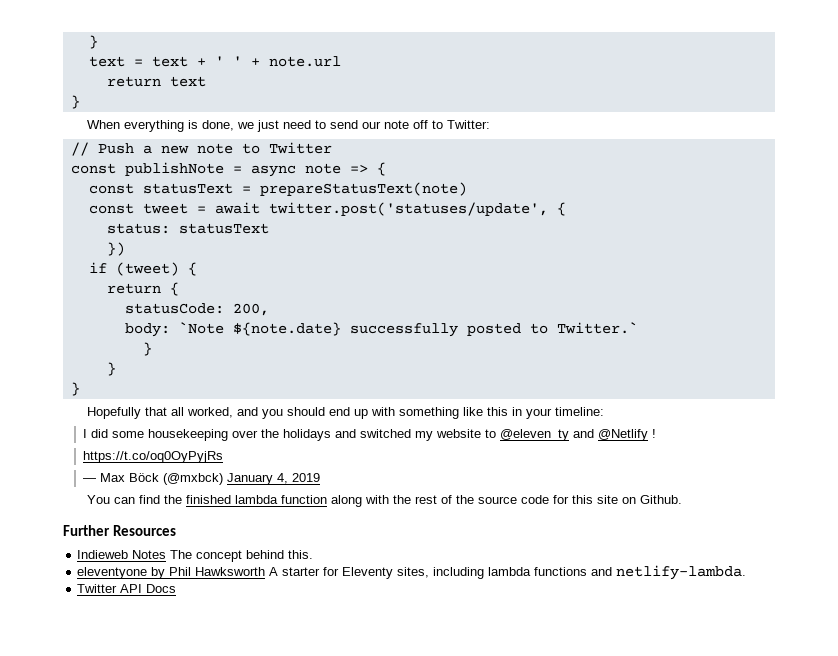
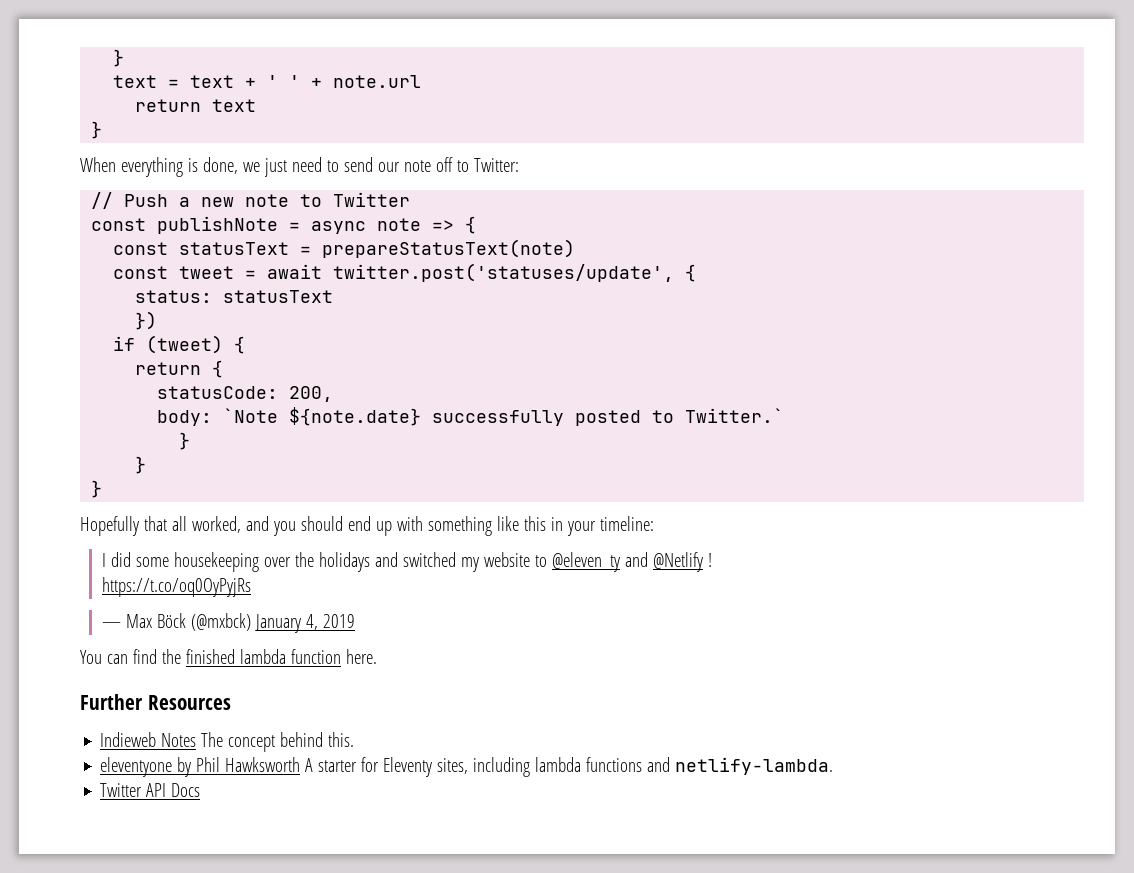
[330,495,682,507] along with the rest of the source code for this site on Github. -> [345,649,377,664] here.

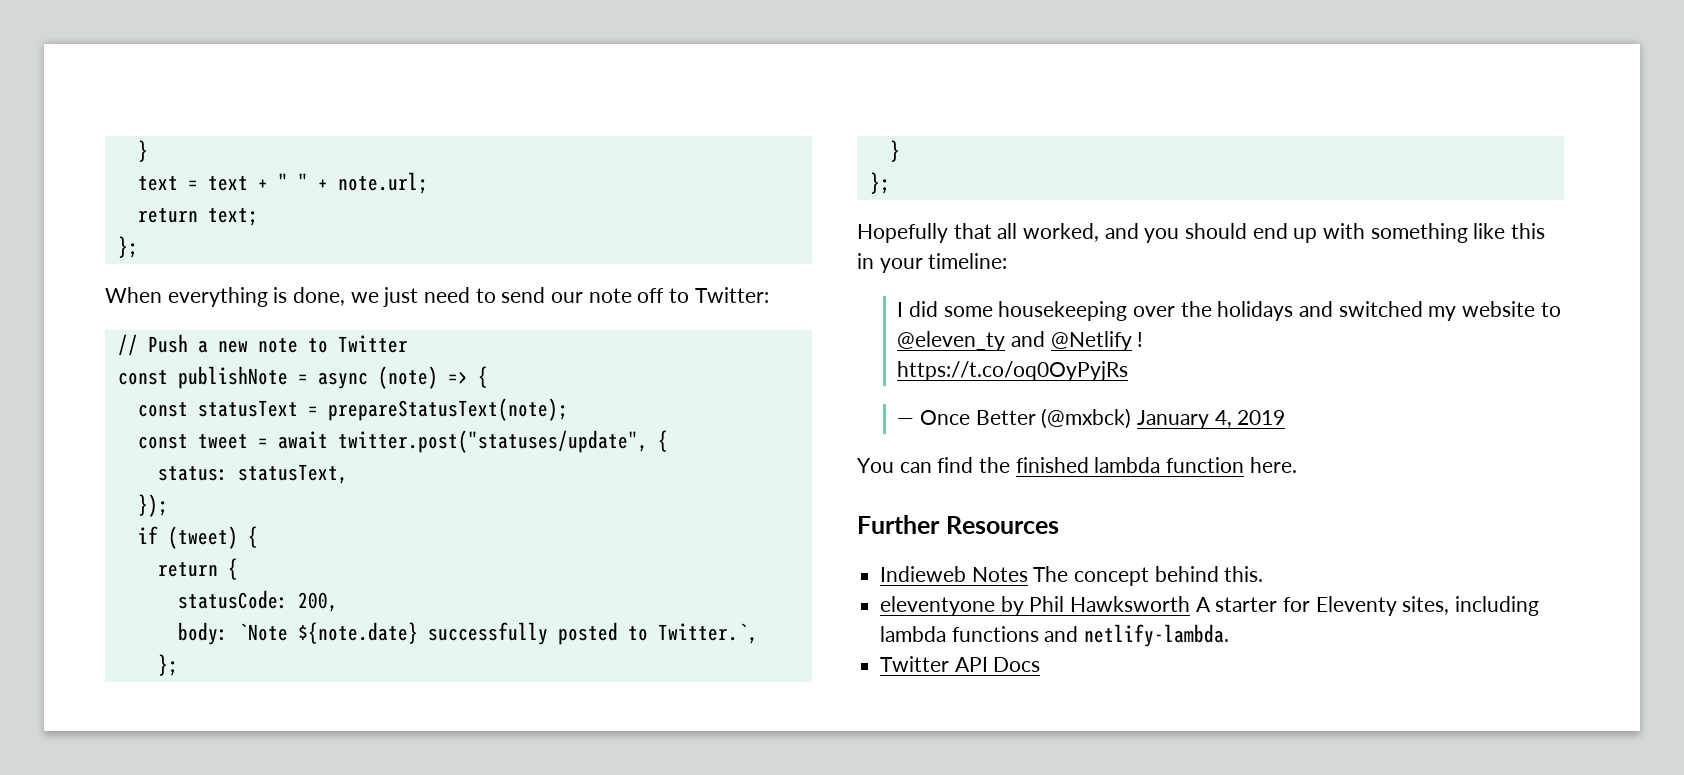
[267,75,422,88] [135,99,257,112] [91,121,103,139] ' ' + note.url // return text // } -> [277,172,428,194] [137,208,258,226] [117,236,138,258] " " + note.url; // return text; // };
[377,218,422,231] note -> [377,366,438,389] (note)
[322,239,576,258] prepareStatusText(note) -> [327,398,568,421] prepareStatusText(note);
[333,263,675,282] twitter.post('statuses/update', -> [337,430,648,453] twitter.post("statuses/update",
[223,290,334,303] [135,311,158,330] statusText // }) -> [237,464,348,484] [137,494,168,517] statusText, // });
[685,408,785,423] [179,432,191,450] [135,456,147,474] [91,480,103,498] Twitter.` // } // } // } -> [657,623,758,644] [157,654,178,676] [889,140,900,162] [869,172,890,194] Twitter.`, // }; // } // };
[126,613,187,628] Max Böck -> [919,410,1036,425] Once Better

